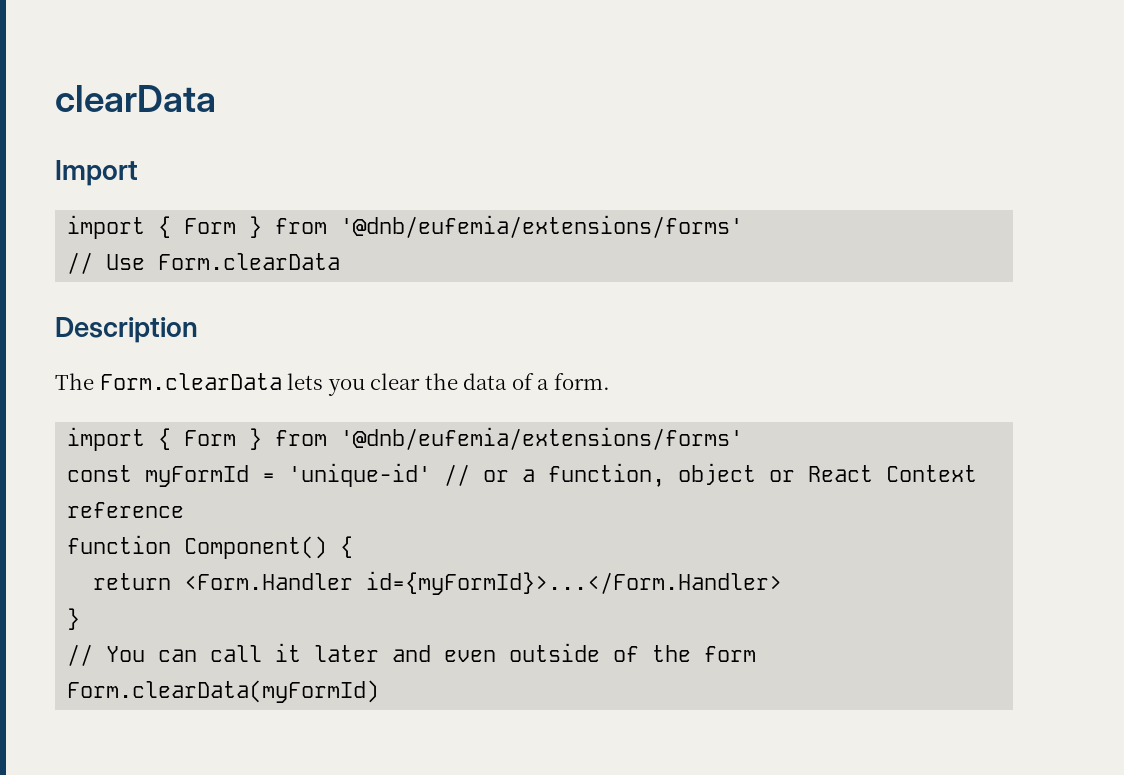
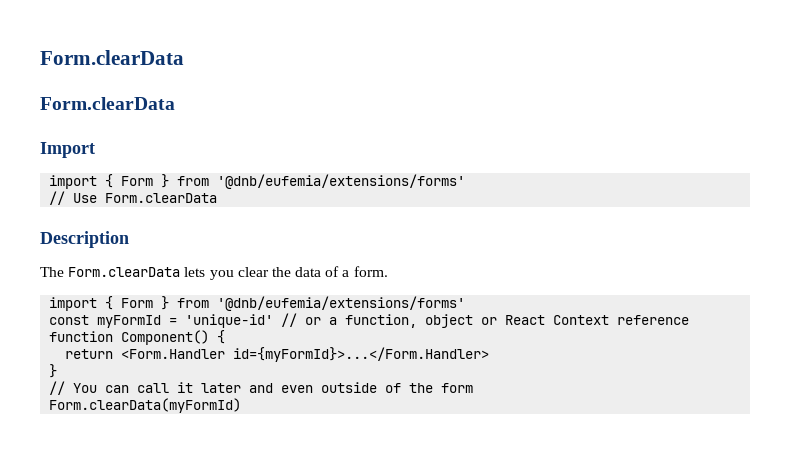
[55,85,216,112] clearData -> [40,50,184,65] [40,97,175,110] Form.clearData // Form.clearData

